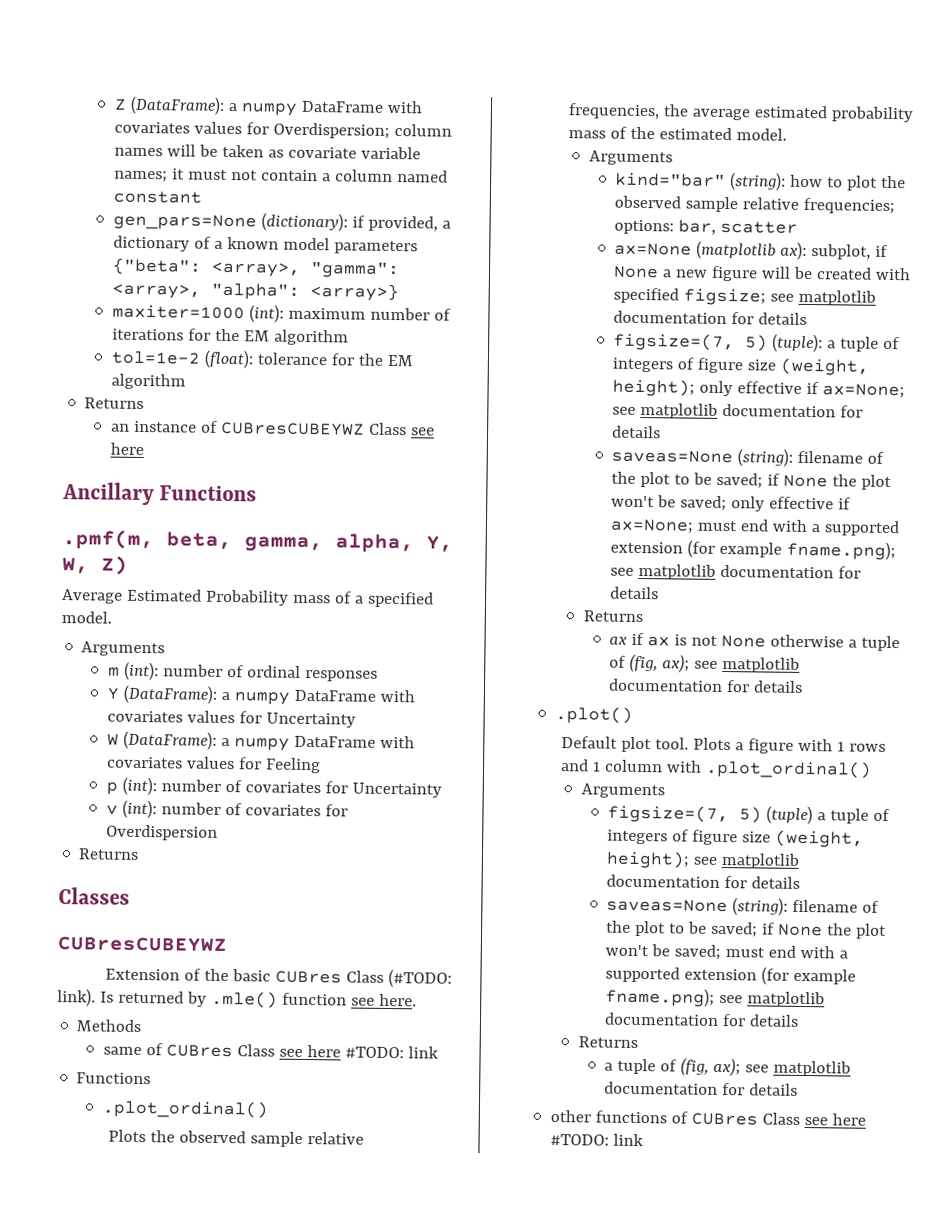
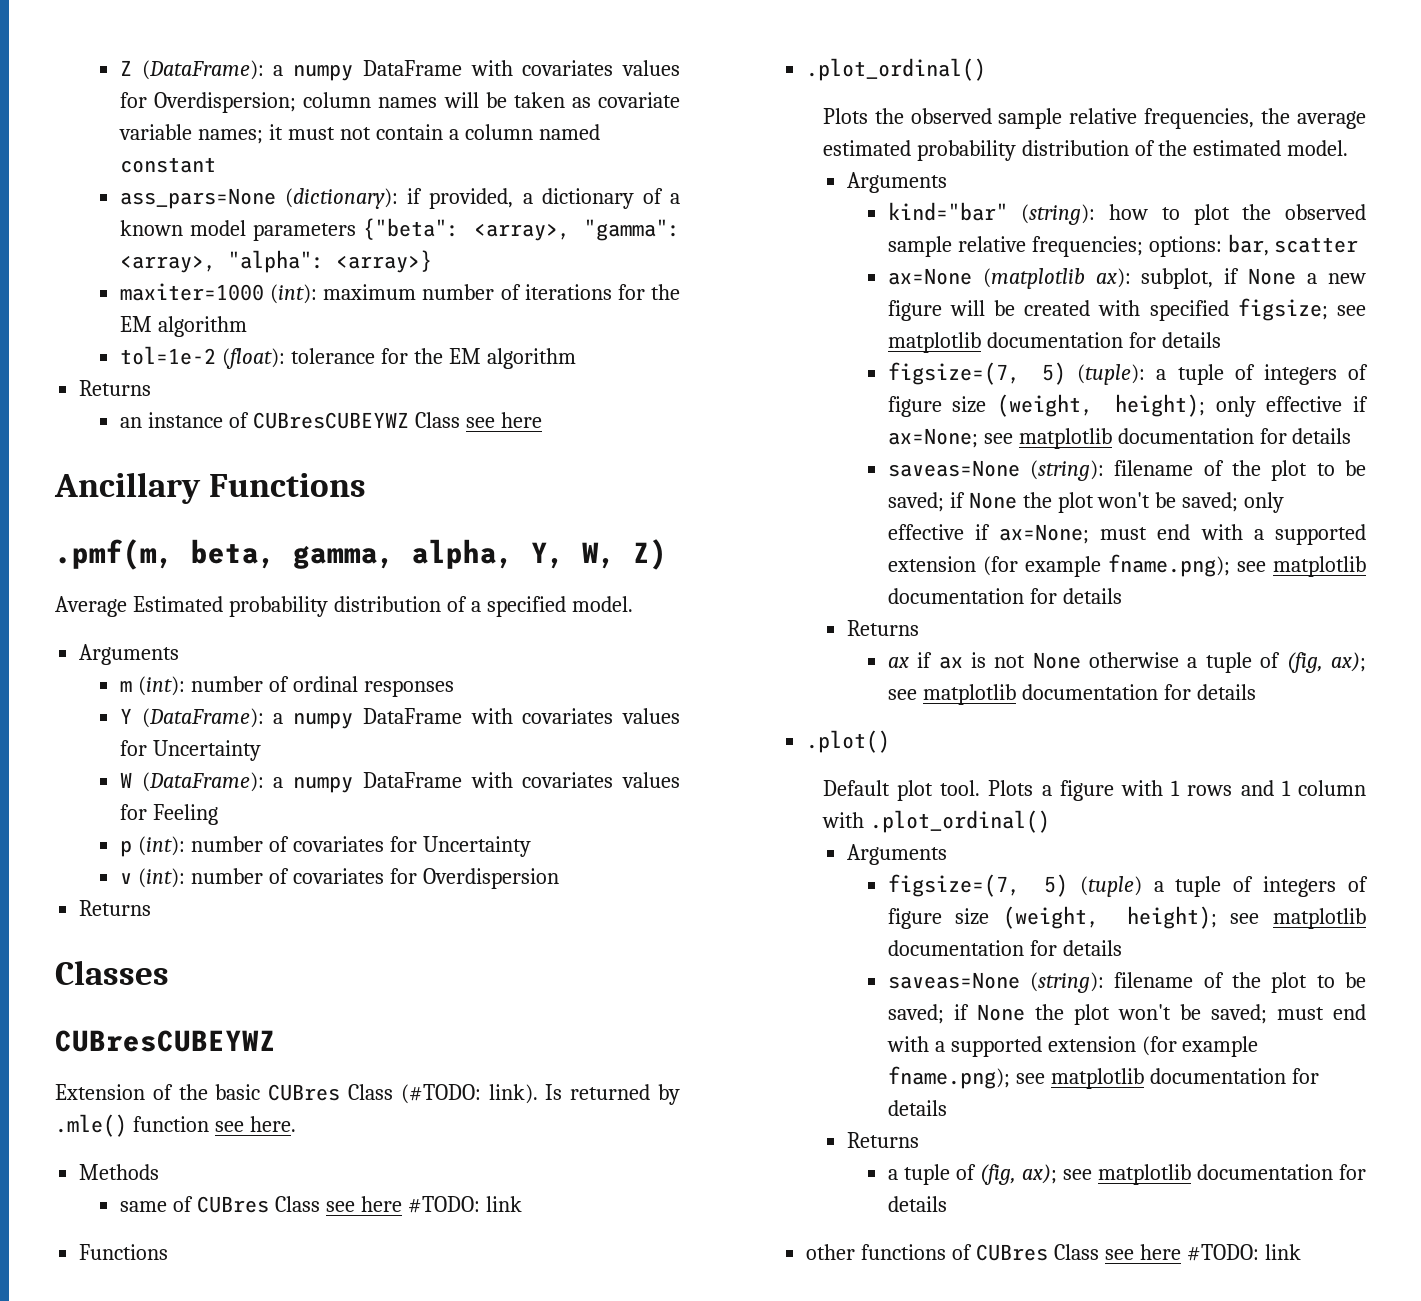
[113,213,258,231] gen_pars=None -> [120,188,277,209] ass_pars=None
[204,589,331,606] Probability mass -> [228,596,441,617] probability distribution
[568,130,607,139] mass -> [1021,140,1129,156] distribution

